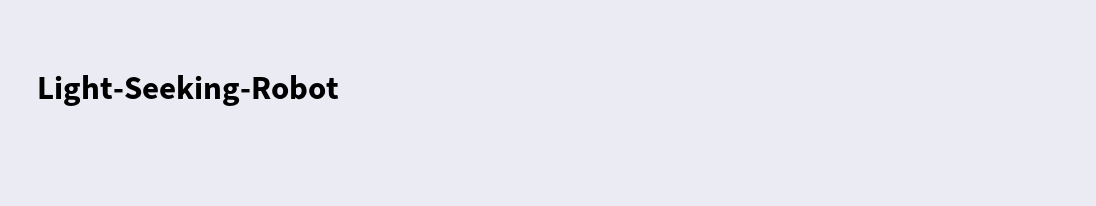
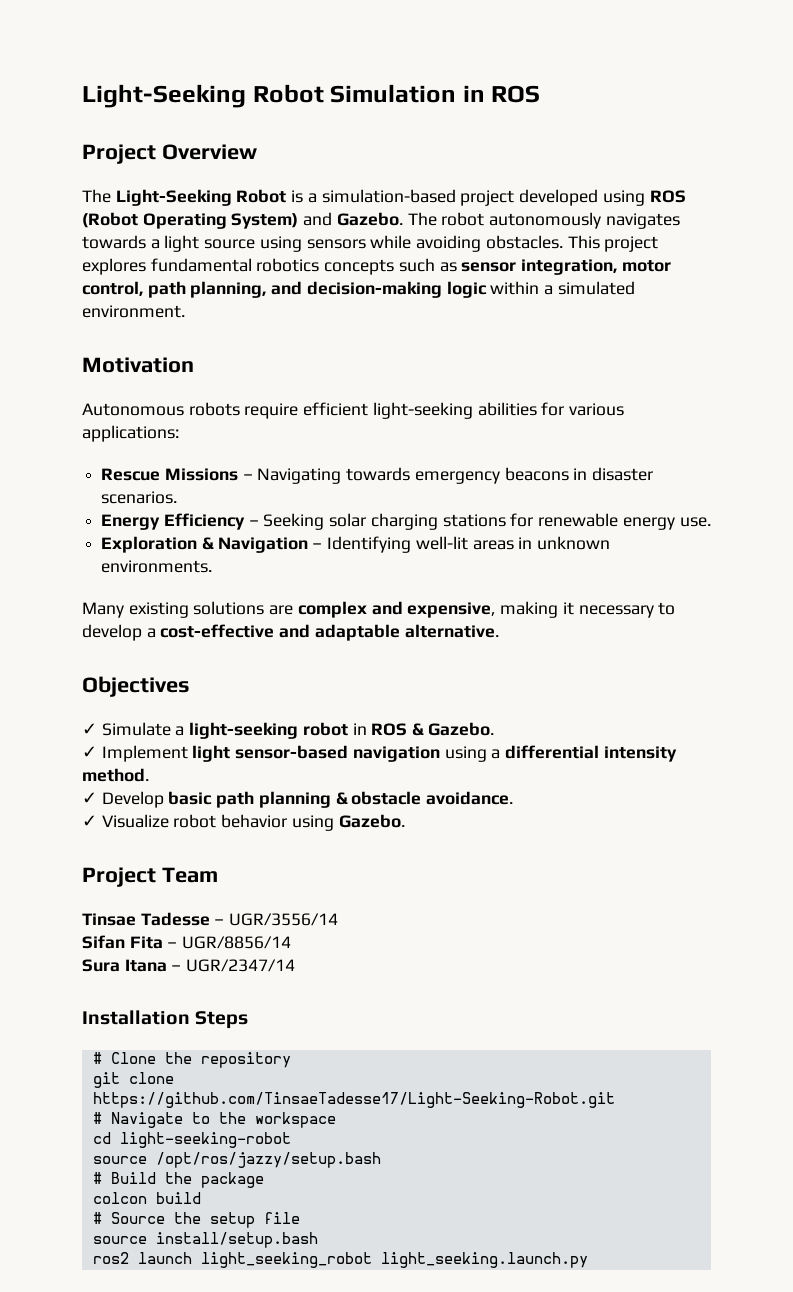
[37,75,339,106] Light-Seeking-Robot -> [82,84,541,108] [82,144,257,164] [82,189,686,206] [82,212,680,229] [82,235,659,252] [82,258,671,275] [82,281,635,298] [82,305,185,318] [82,357,194,373] [82,402,625,419] [82,425,179,442] [101,467,654,484] [101,491,178,504] [101,513,711,530] [101,536,611,553] [101,560,213,573] [82,601,676,618] [82,624,499,641] [82,676,190,697] [82,722,494,739] [82,745,677,762] [82,768,149,782] [82,791,514,808] [82,814,405,831] [82,867,218,887] [82,912,339,926] [82,935,292,949] [82,959,296,972] [82,1010,249,1029] [92,1052,291,1068] [92,1072,174,1088] [92,1092,615,1108] [92,1112,336,1128] [92,1132,291,1148] [92,1152,381,1168] [92,1172,264,1188] [92,1192,201,1204] [92,1212,300,1228] [92,1232,318,1248] [92,1252,588,1268] Light-Seeking Robot Simulation in ROS // Project Overview // The Light-Seeking Robot is a simulation-based project developed using ROS (Robot Operating System) and Gazebo. The robot autonomously navigates towards a light source using sensors while avoiding obstacles. This project explores fundamental robotics concepts such as sensor integration, motor control, path planning, and decision-making logic within a simulated environment. // Motivation // Autonomous robots require efficient light-seeking abilities for various applications: // Rescue Missions – Navigating towards emergency beacons in disaster scenarios. // Energy Efficiency – Seeking solar charging stations for renewable energy use. // Exploration & Navigation – Identifying well-lit areas in unknown environments. // Many existing solutions are complex and expensive, making it necessary to develop a cost-effective and adaptable alternative. // Objectives // ✓ Simulate a light-seeking robot in ROS & Gazebo. // ✓ Implement light sensor-based navigation using a differential intensity method. // ✓ Develop basic path planning & obstacle avoidance. // ✓ Visualize robot behavior using Gazebo. // Project Team // Tinsae Tadesse – UGR/3556/14 // Sifan Fita – UGR/8856/14 // Sura Itana – UGR/2347/14 // Installation Steps // # Clone the repository // git clone https://github.com/TinsaeTadesse17/Light-Seeking-Robot.git // # Navigate to the workspace // cd light-seeking-robot // source /opt/ros/jazzy/setup.bash // # Build the package // colcon build // # Source the setup file // source install/setup.bash // ros2 launch light_seeking_robot light_seeking.launch.py

